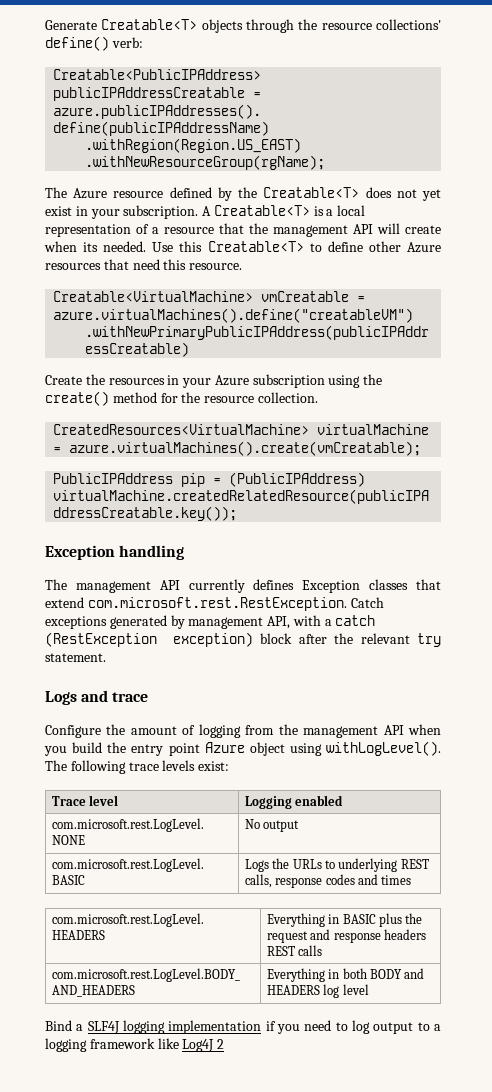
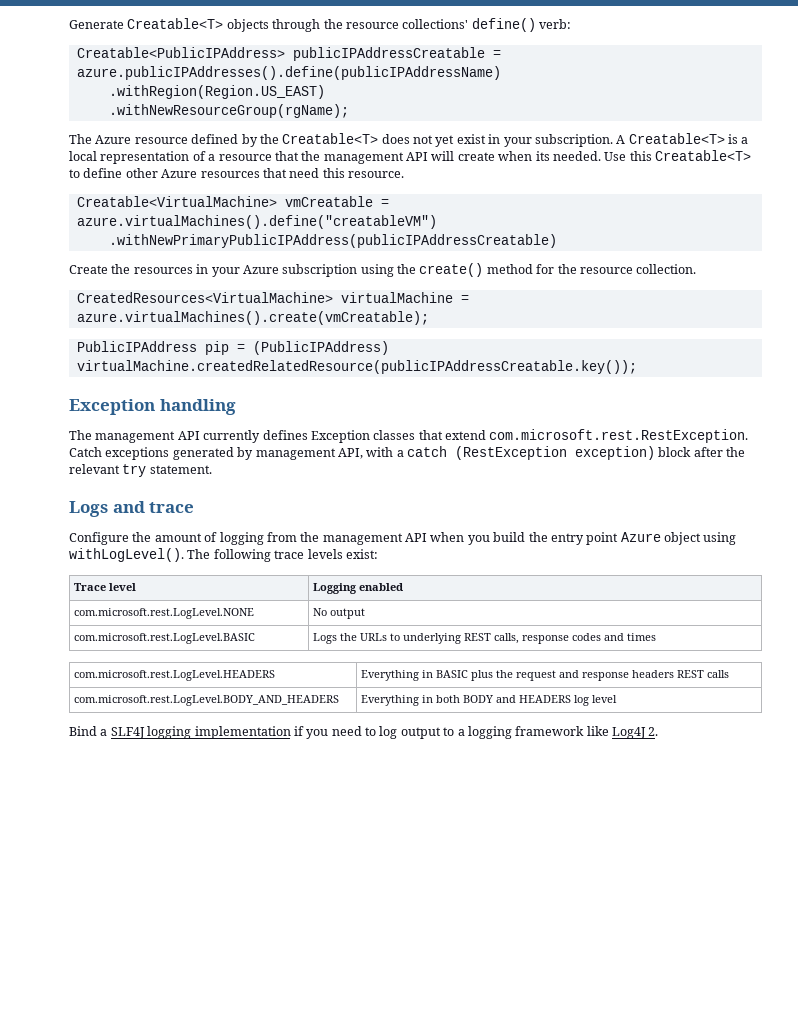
[217,1039,225,1049] 2 -> [648,727,659,736] 2.

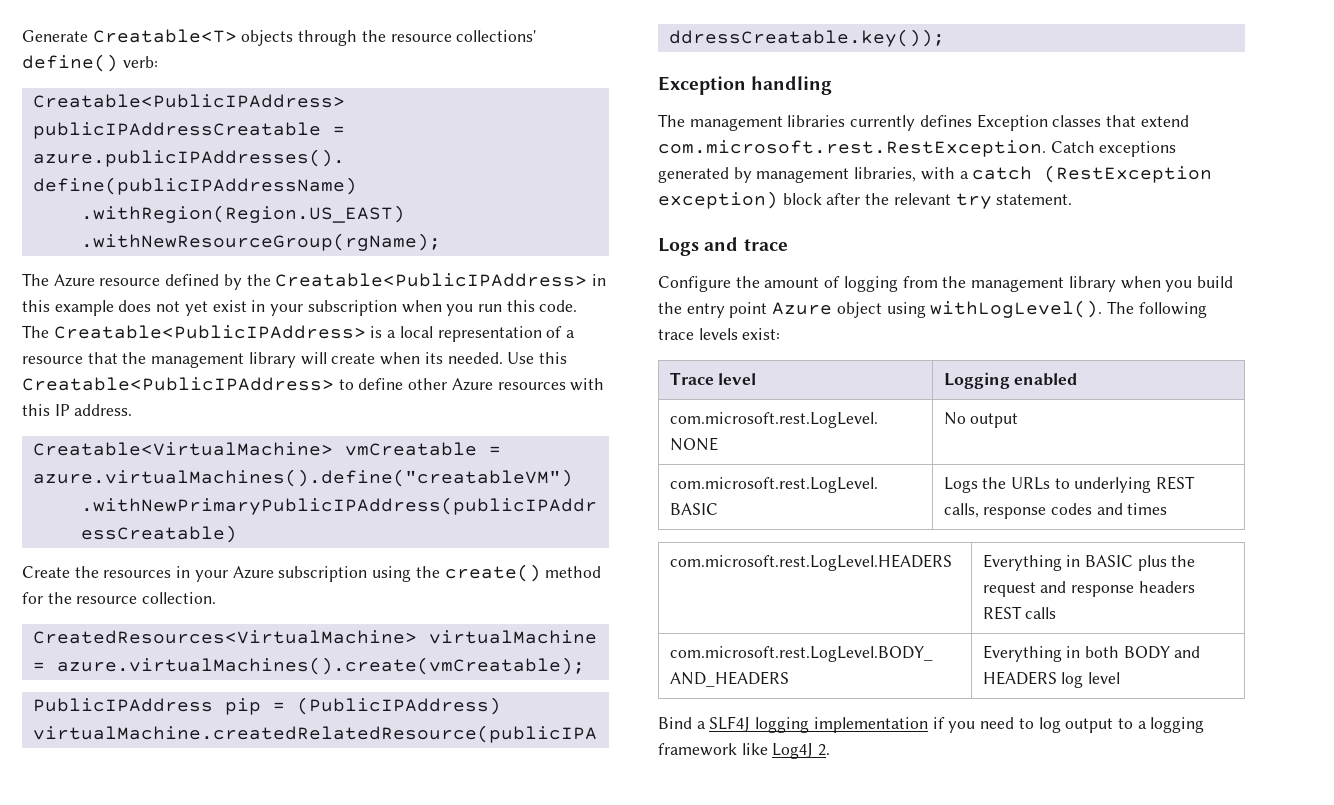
[282,133,379,144] Creatable<T> -> [275,273,607,287] [22,300,114,316] Creatable<PublicIPAddress> in this example
[534,133,725,147] subscription. A Creatable<T> -> [307,300,578,316] [22,325,366,339] subscription when you run this code. The Creatable<PublicIPAddress>
[406,152,428,161] API -> [248,352,296,368] library
[655,150,751,161] Creatable<T> -> [22,377,334,391] Creatable<PublicIPAddress>
[262,168,404,178] that need this resource. -> [570,378,605,391] [22,404,133,416] with this IP address.
[177,431,200,440] API -> [787,115,846,127] libraries
[337,448,363,459] API, -> [854,167,917,182] libraries,
[405,533,427,542] API -> [1068,276,1116,292] library

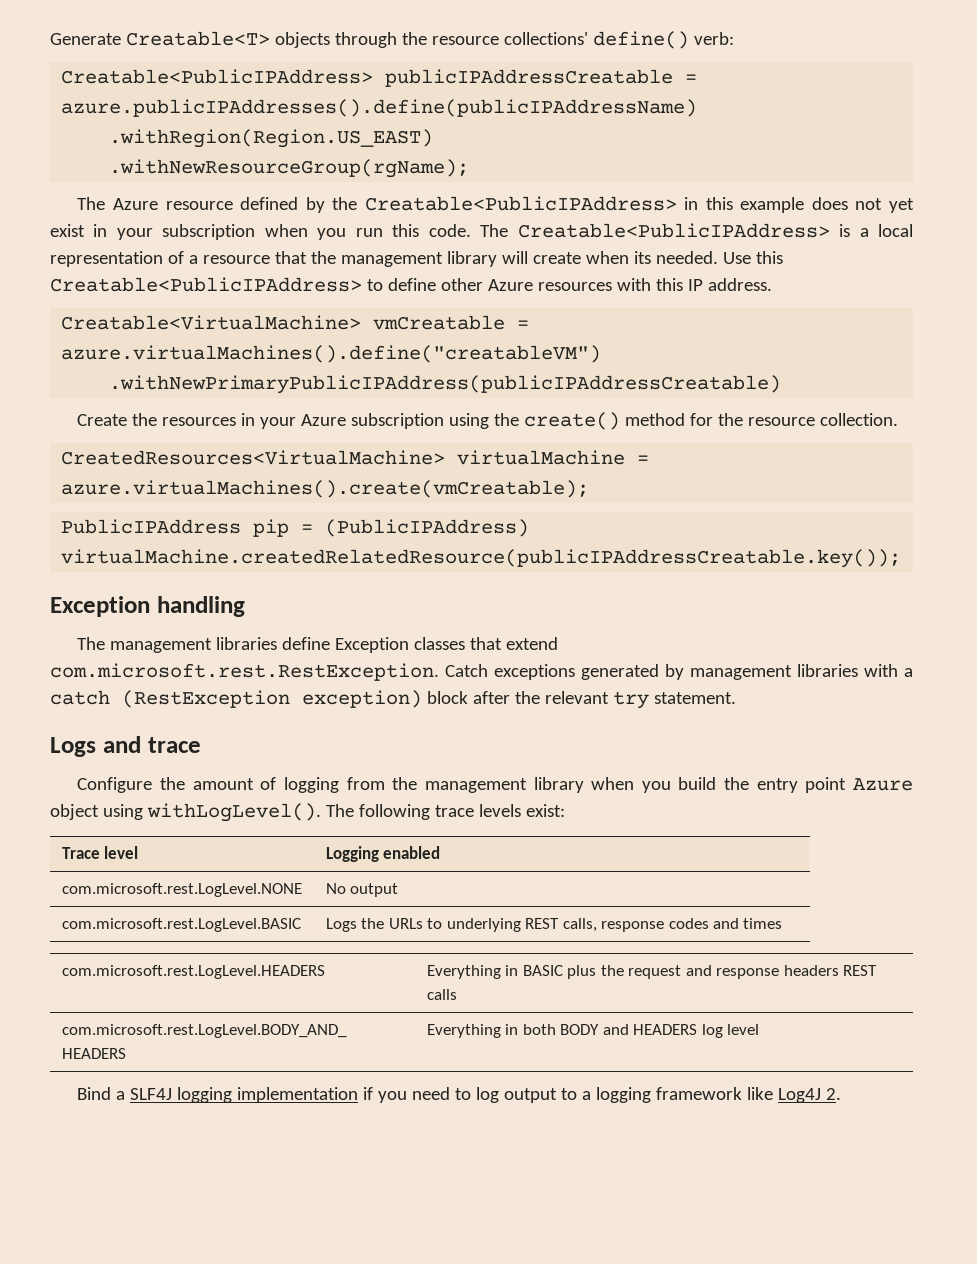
[850,115,972,131] currently defines -> [282,637,331,650] define
[854,167,917,182] libraries, -> [797,664,858,677] libraries

